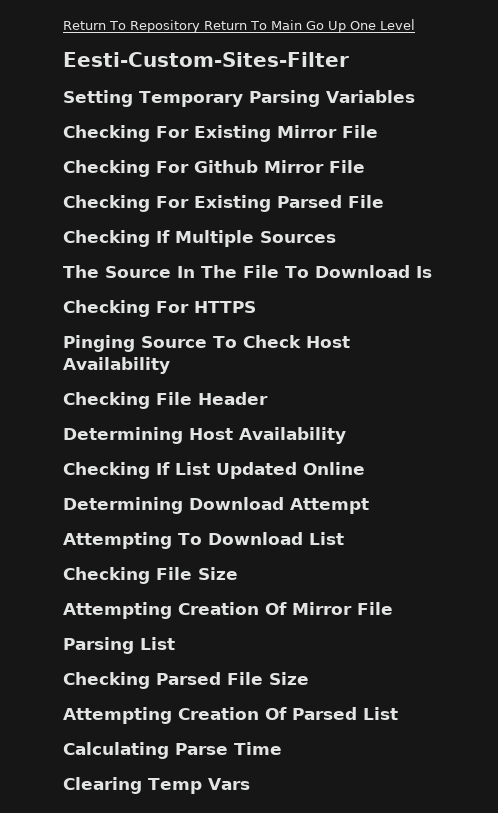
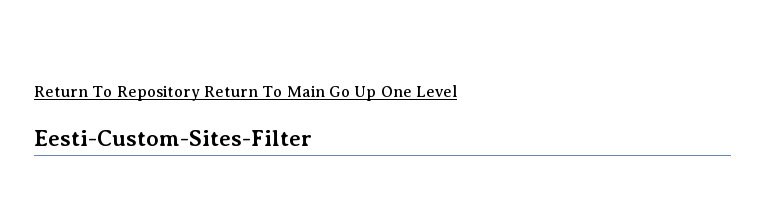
[63,90,415,107] [63,125,378,142] [63,160,365,177] [63,195,384,212] [63,230,336,247] [63,265,432,278] [63,300,256,317] [63,335,350,352] [63,357,170,374] [63,392,268,409] [63,427,346,444] [63,462,365,479] [63,497,369,514] [63,532,344,549] [63,567,238,584] [63,602,393,619] [63,637,175,654] [63,672,309,689] [63,707,398,724] [63,742,282,759] [63,777,250,794] // Setting Temporary Parsing Variables // Checking For Existing Mirror File // Checking For Github Mirror File // Checking For Existing Parsed File // Checking If Multiple Sources // The Source In The File To Download Is // Checking For HTTPS // Pinging Source To Check Host Availability // Checking File Header // Determining Host Availability // Checking If List Updated Online // Determining Download Attempt // Attempting To Download List // Checking File Size // Attempting Creation Of Mirror File // Parsing List // Checking Parsed File Size // Attempting Creation Of Parsed List // Calculating Parse Time // Clearing Temp Vars -> (312, 138) none

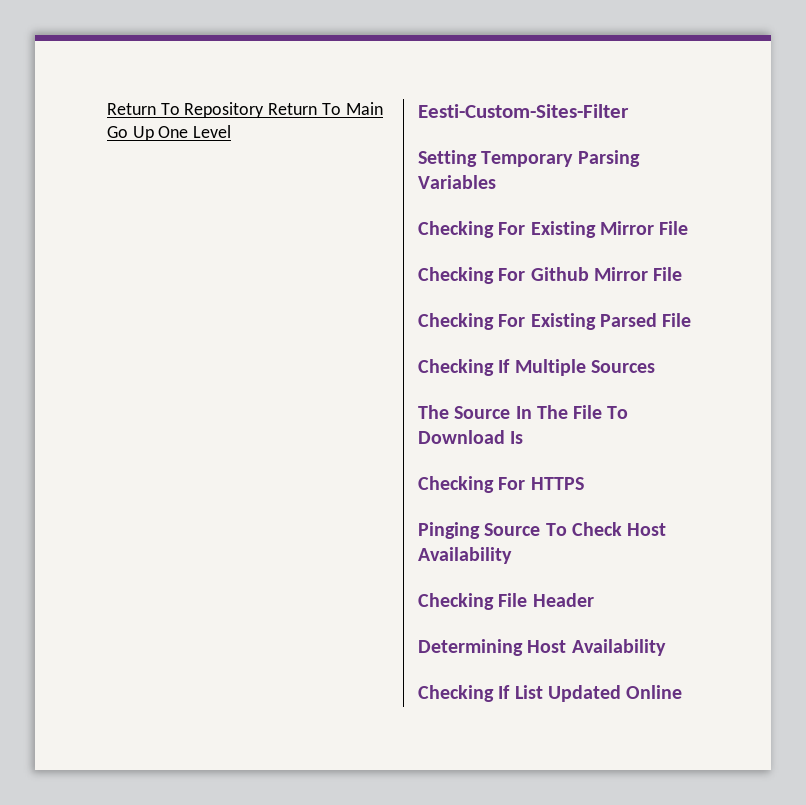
(312, 138) none -> [418,150,640,167] [418,175,496,189] [418,221,689,238] [418,267,683,284] [418,313,692,330] [418,359,655,376] [418,405,629,419] [418,430,524,444] [418,476,584,493] [418,522,667,539] [418,547,512,564] [418,593,594,610] [418,639,666,656] [418,685,683,702] // Setting Temporary Parsing Variables // Checking For Existing Mirror File // Checking For Github Mirror File // Checking For Existing Parsed File // Checking If Multiple Sources // The Source In The File To Download Is // Checking For HTTPS // Pinging Source To Check Host Availability // Checking File Header // Determining Host Availability // Checking If List Updated Online

